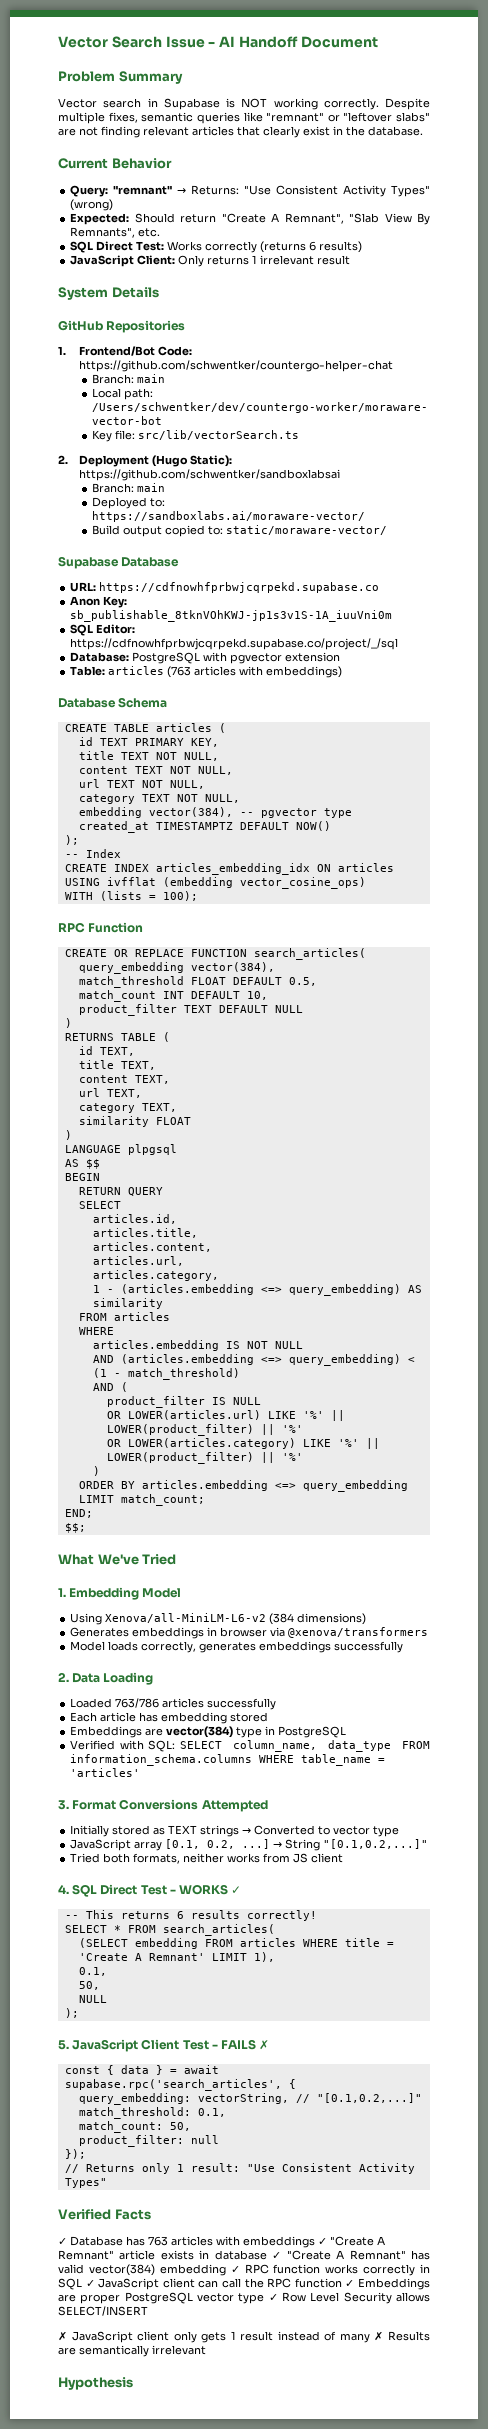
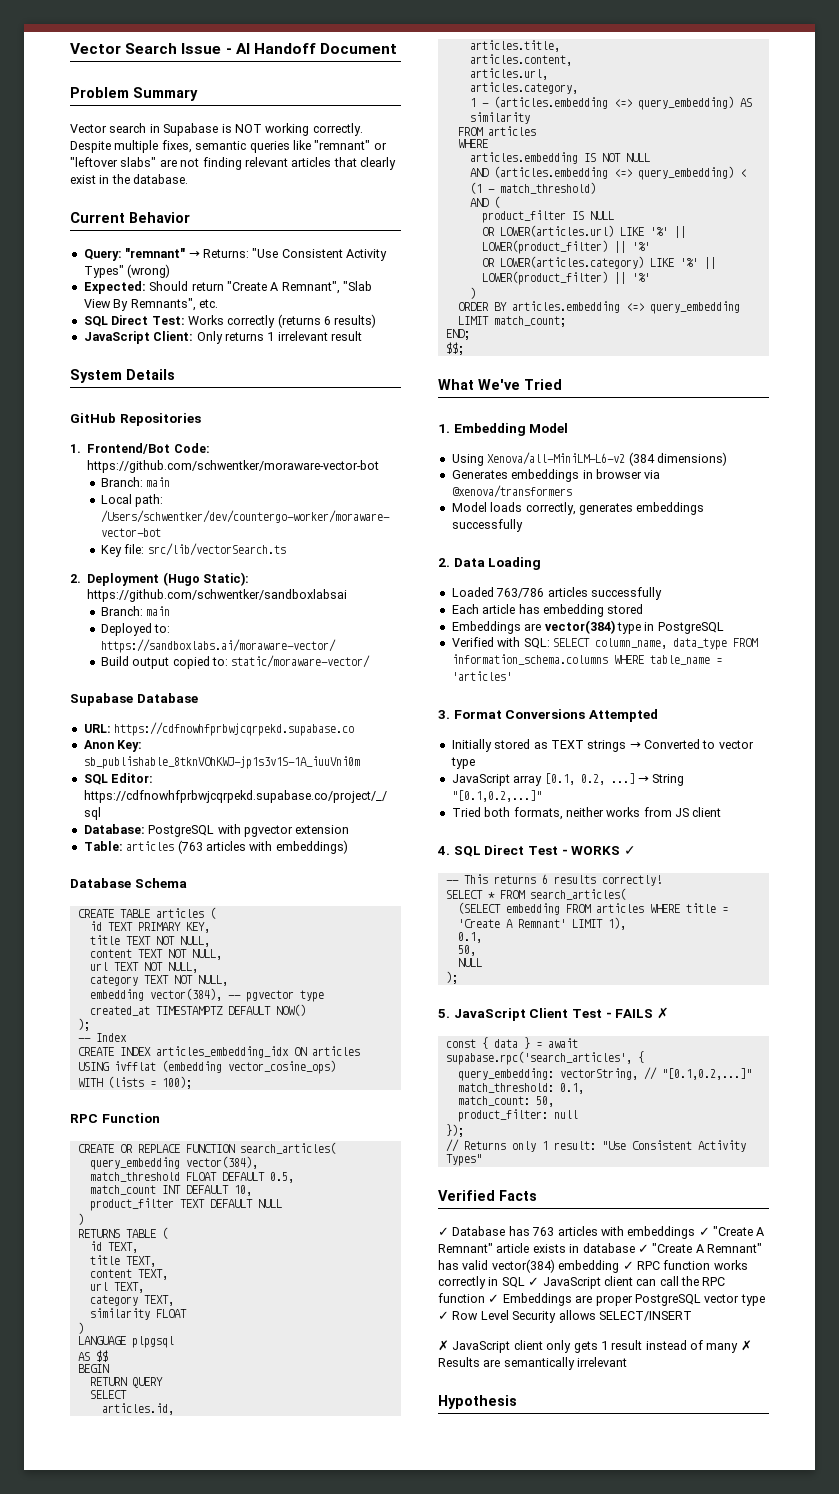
[79,360,394,372] https://github.com/schwentker/countergo-helper-chat -> [87,460,380,473] https://github.com/schwentker/moraware-vector-bot

